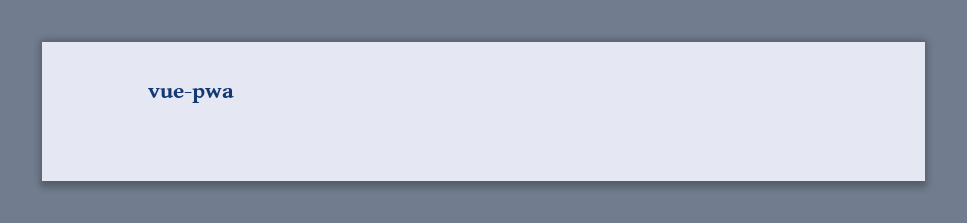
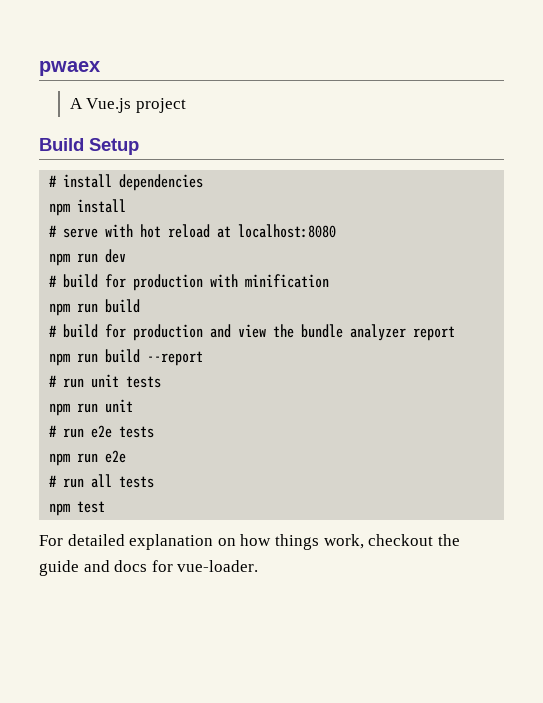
[148,88,234,103] vue-pwa -> [39,61,100,76] [69,98,186,113] [39,138,139,155] [49,174,204,191] [49,199,127,216] [49,224,337,238] [49,249,127,266] [49,274,330,291] [49,299,141,316] [49,324,456,341] [49,349,204,366] [49,374,162,388] [49,399,134,416] [49,425,155,438] [49,450,127,466] [49,474,155,488] [49,501,106,516] [39,534,460,550] [39,560,259,576] pwaex // A Vue.js project // Build Setup // # install dependencies // npm install // # serve with hot reload at localhost:8080 // npm run dev // # build for production with minification // npm run build // # build for production and view the bundle analyzer report // npm run build --report // # run unit tests // npm run unit // # run e2e tests // npm run e2e // # run all tests // npm test // For detailed explanation on how things work, checkout the guide and docs for vue-loader.

